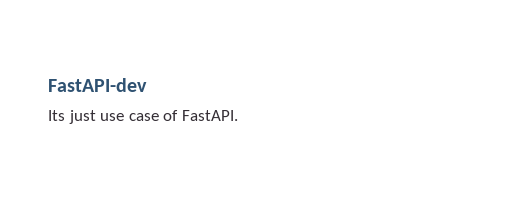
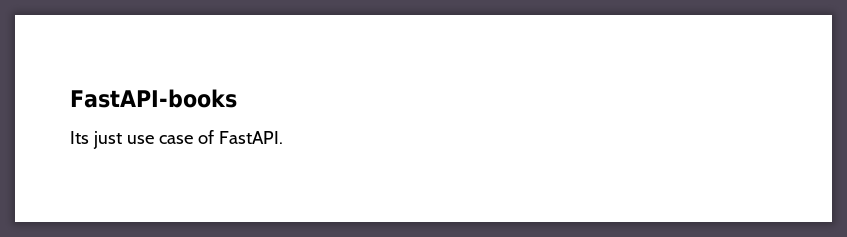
[48,78,147,92] FastAPI-dev -> [70,89,237,108] FastAPI-books

